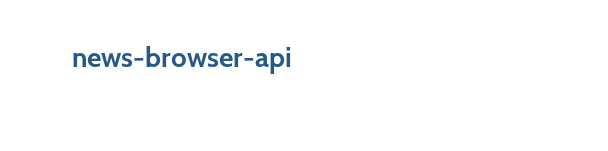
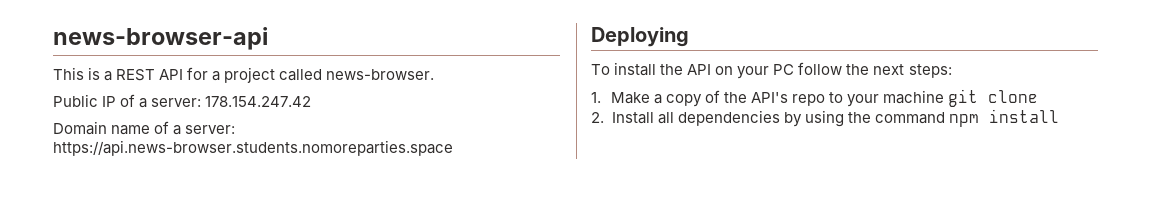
(292, 60) none -> [53,67,435,83] [53,94,312,108] [53,121,236,135] [53,140,453,156] [591,27,689,47] [591,62,952,79] [591,89,1039,107] [591,109,1059,127] // This is a REST API for a project called news-browser. // Public IP of a server: 178.154.247.42 // Domain name of a server: https://api.news-browser.students.nomoreparties.space // Deploying // To install the API on your PC follow the next steps: // 1. Make a copy of the API's repo to your machine git clone // 2. Install all dependencies by using the command npm install

